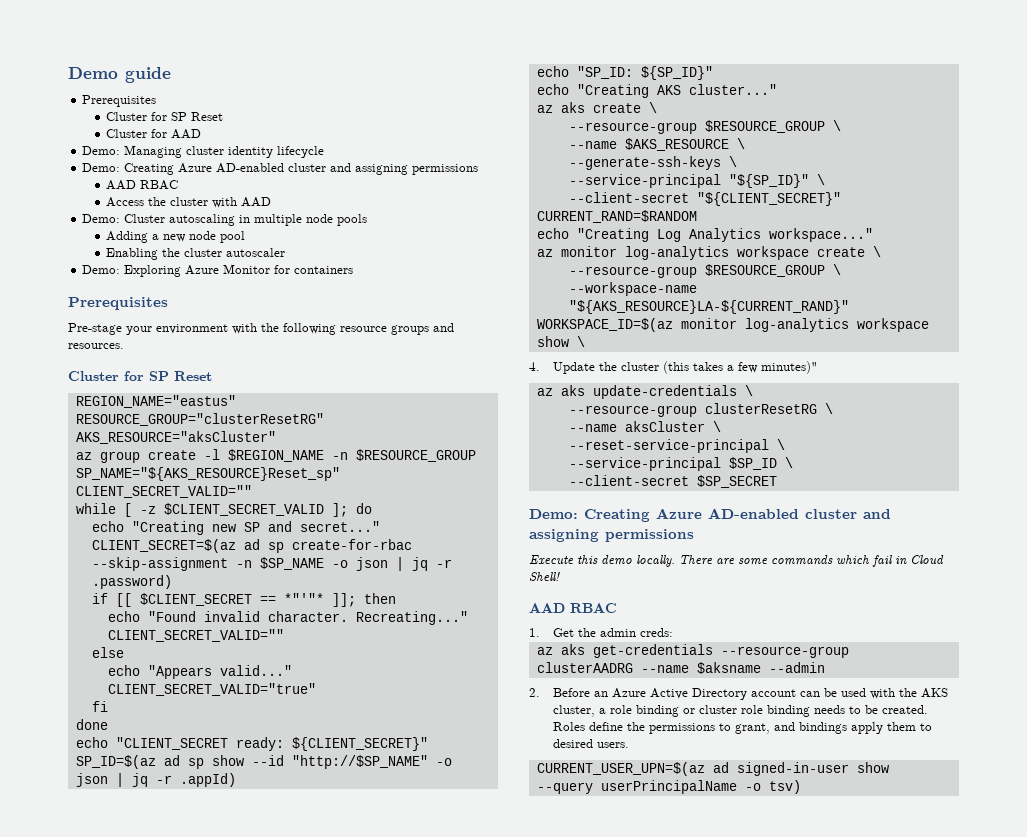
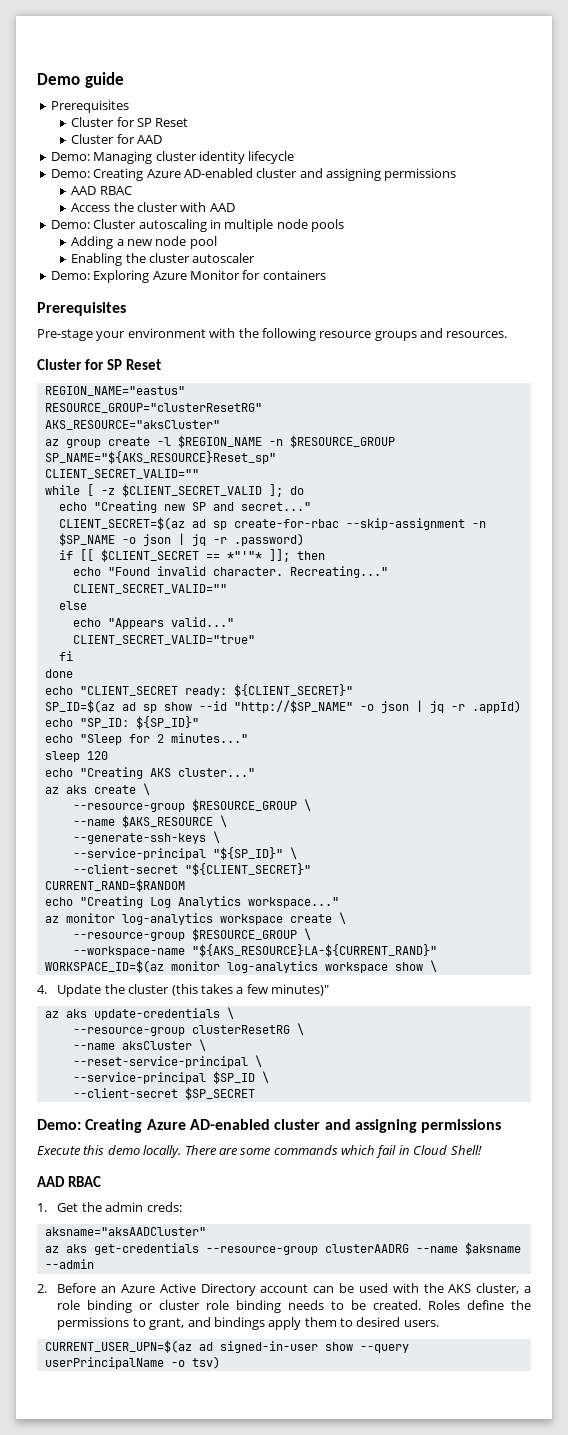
(713, 73) none -> [44,733,248,745] [44,751,108,762] // echo "Sleep for 2 minutes..." // sleep 120
(673, 632) none -> [44,1227,206,1236] // aksname="aksAADCluster"

